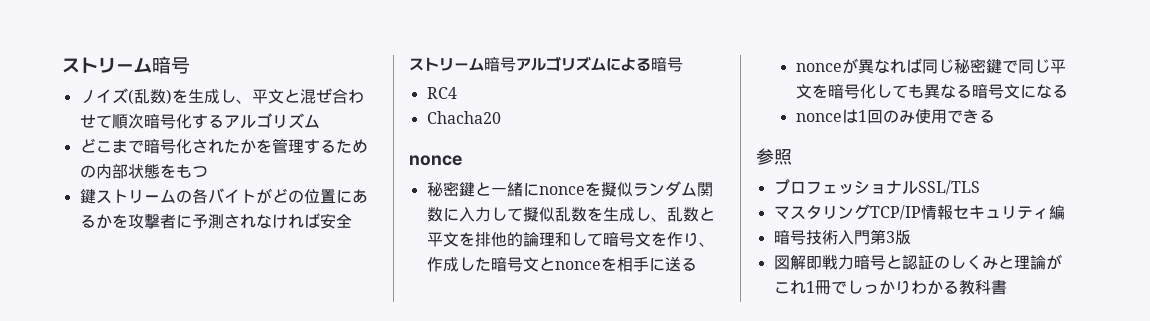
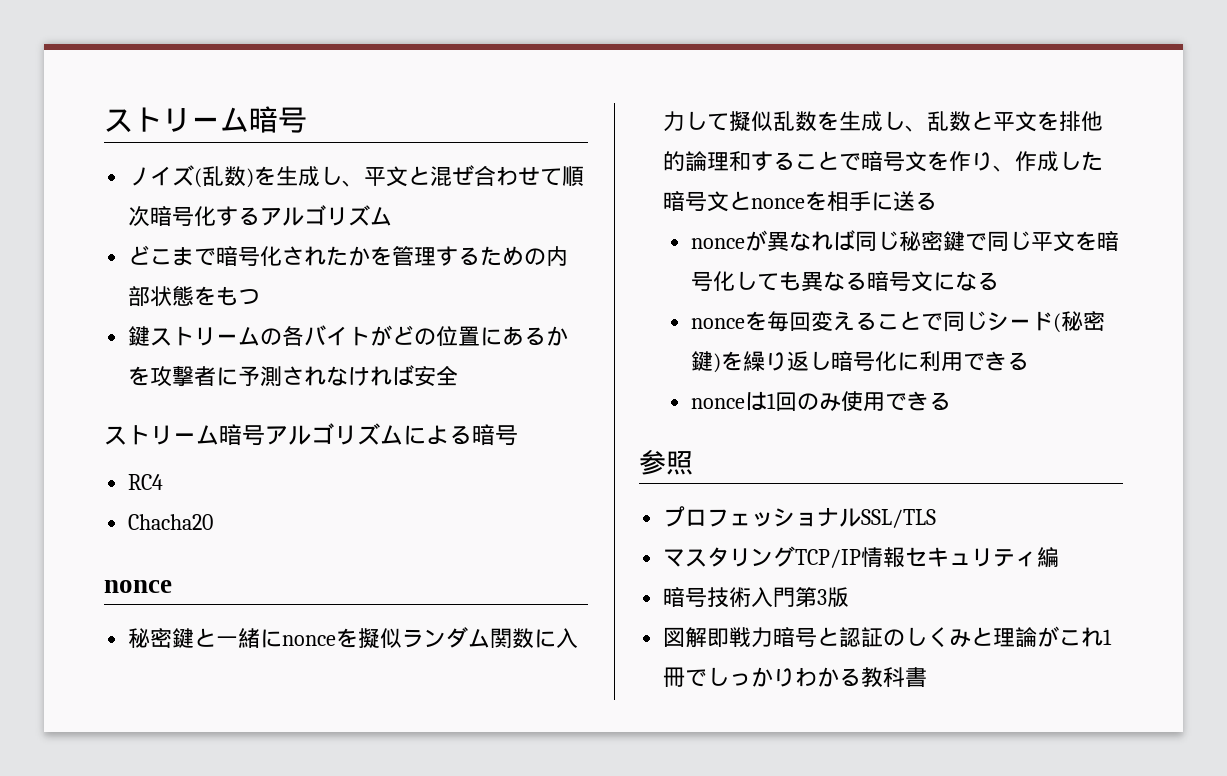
[570,232,603,246] して -> [751,151,862,171] することで
(1068, 91) none -> [690,311,1105,333] [690,351,1029,373] // nonceを毎回変えることで同じシード(秘密鍵)を繰り返し暗号化に利用できる

